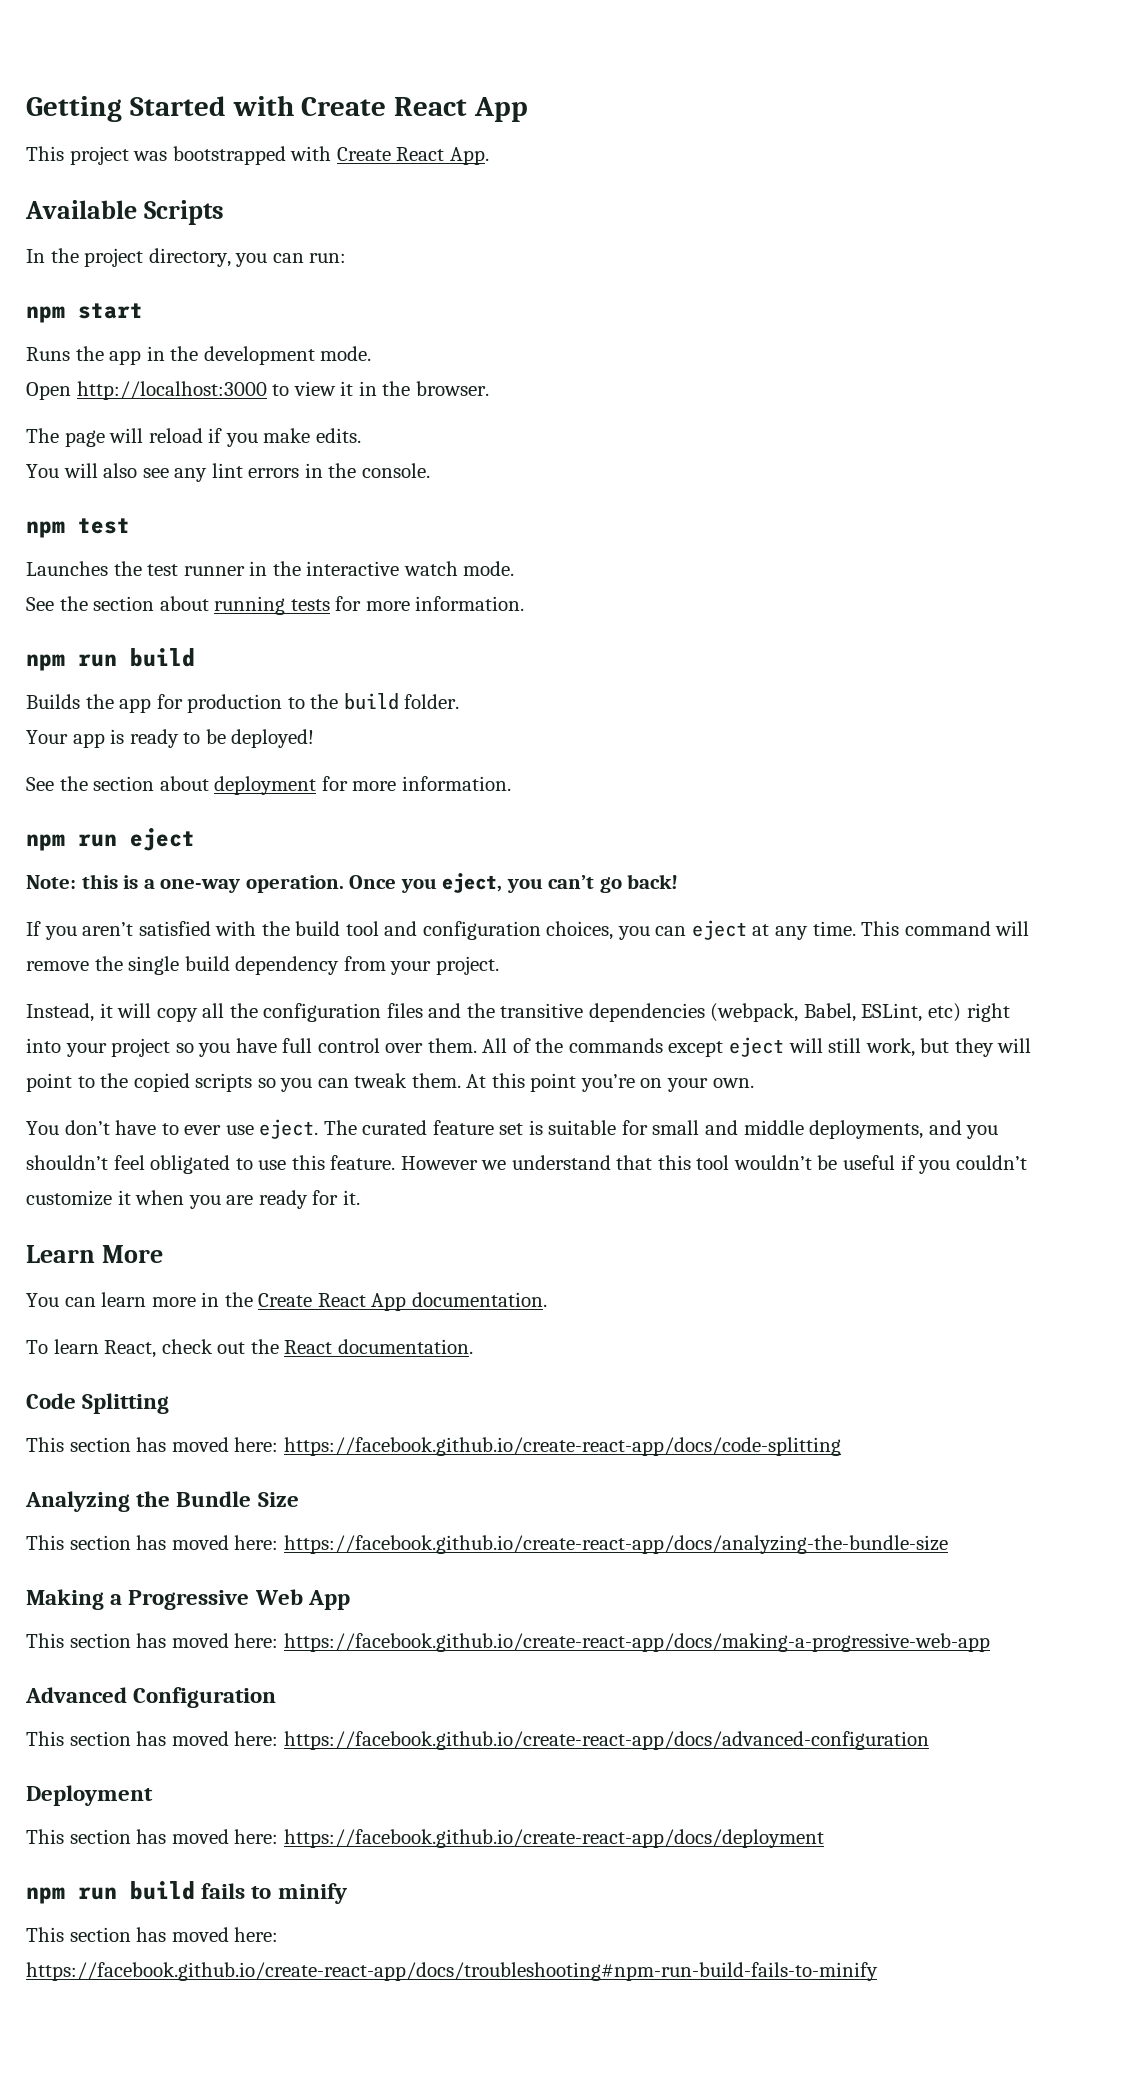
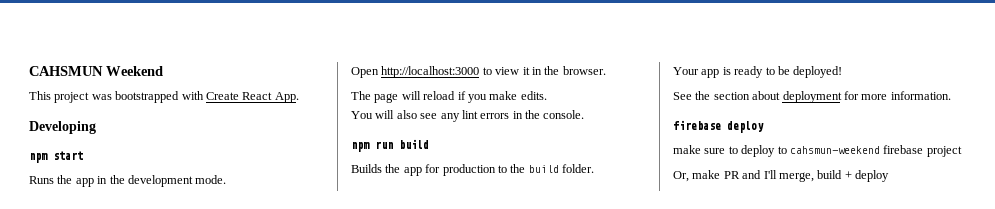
[26,95,529,122] Getting Started with Create React App -> [29,66,163,76] CAHSMUN Weekend
[25,200,224,225] [26,248,347,267] Available Scripts // In the project directory, you can run: -> [29,121,96,134] Developing
[26,518,130,538] [26,561,515,576] [26,596,525,615] // npm test // Launches the test runner in the interactive watch mode. // See the section about running tests for more information. -> (585, 114) none
[26,828,195,851] [26,873,679,893] [26,920,1030,940] [26,956,499,975] [26,1003,1010,1022] [26,1037,1032,1057] [26,1073,754,1092] [26,1119,999,1139] [26,1155,1027,1174] [26,1190,360,1209] [26,1245,163,1263] [26,1292,547,1311] [26,1339,473,1358] [26,1393,170,1414] [26,1437,841,1456] [25,1491,299,1512] [26,1535,948,1554] [26,1589,350,1610] [26,1633,990,1652] [25,1687,277,1708] [26,1731,929,1750] [26,1785,153,1806] [26,1829,824,1848] [26,1881,347,1904] [26,1927,279,1942] [26,1962,878,1981] npm run eject // Note: this is a one-way operation. Once you eject, you can’t go back! // If you aren’t satisfied with the build tool and configuration choices, you can eject at any time. This command will remove the single build dependency from your project. // Instead, it will copy all the configuration files and the transitive dependencies (webpack, Babel, ESLint, etc) right into your project so you have full control over them. All of the commands except eject will still work, but they will point to the copied scripts so you can tweak them. At this point you’re on your own. // You don’t have to ever use eject. The curated feature set is suitable for small and middle deployments, and you shouldn’t feel obligated to use this feature. However we understand that this tool wouldn’t be useful if you couldn’t customize it when you are ready for it. // Learn More // You can learn more in the Create React App documentation. // To learn React, check out the React documentation. // Code Splitting // This section has moved here: https://facebook.github.io/create-react-app/docs/code-splitting // Analyzing the Bundle Size // This section has moved here: https://facebook.github.io/create-react-app/docs/analyzing-the-bundle-size // Making a Progressive Web App // This section has moved here: https://facebook.github.io/create-react-app/docs/making-a-progressive-web-app // Advanced Configuration // This section has moved here: https://facebook.github.io/create-react-app/docs/advanced-configuration // Deployment // This section has moved here: https://facebook.github.io/create-react-app/docs/deployment // npm run build fails to minify // This section has moved here: https://facebook.github.io/create-react-app/docs/troubleshooting#npm-run-build-fails-to-minify -> [673,120,764,133] [673,145,962,157] [673,170,889,182] firebase deploy // make sure to deploy to cahsmun-weekend firebase project // Or, make PR and I'll merge, build + deploy

